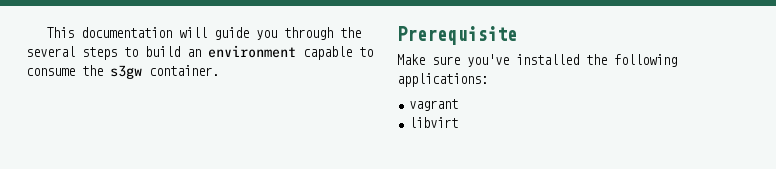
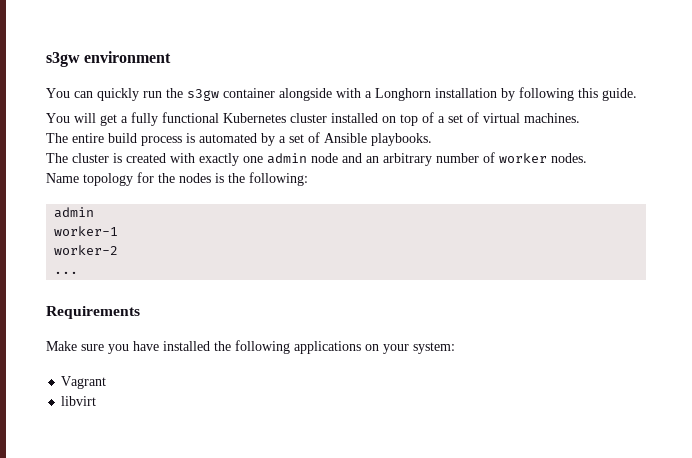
[46,27,362,40] [26,45,373,60] [26,65,219,79] [397,26,517,45] This documentation will guide you through the several steps to build an environment capable to consume the s3gw container. // Prerequisite -> [46,51,172,67] [46,87,637,101] [46,112,580,126] [46,132,432,146] [46,152,587,166] [46,172,308,186] [54,207,95,218] [54,226,119,236] [54,245,119,255] [54,271,79,274] [46,306,140,319] s3gw environment // You can quickly run the s3gw container alongside with a Longhorn installation by following this guide. // You will get a fully functional Kubernetes cluster installed on top of a set of virtual machines. // The entire build process is automated by a set of Ansible playbooks. // The cluster is created with exactly one admin node and an arbitrary number of worker nodes. // Name topology for the nodes is the following: // admin // worker-1 // worker-2 // ... // Requirements
[467,54,509,67] you've -> [108,341,159,354] you have
[397,73,488,87] [409,99,459,111] applications: // vagrant -> [294,341,455,354] [61,376,107,389] applications on your system: // Vagrant

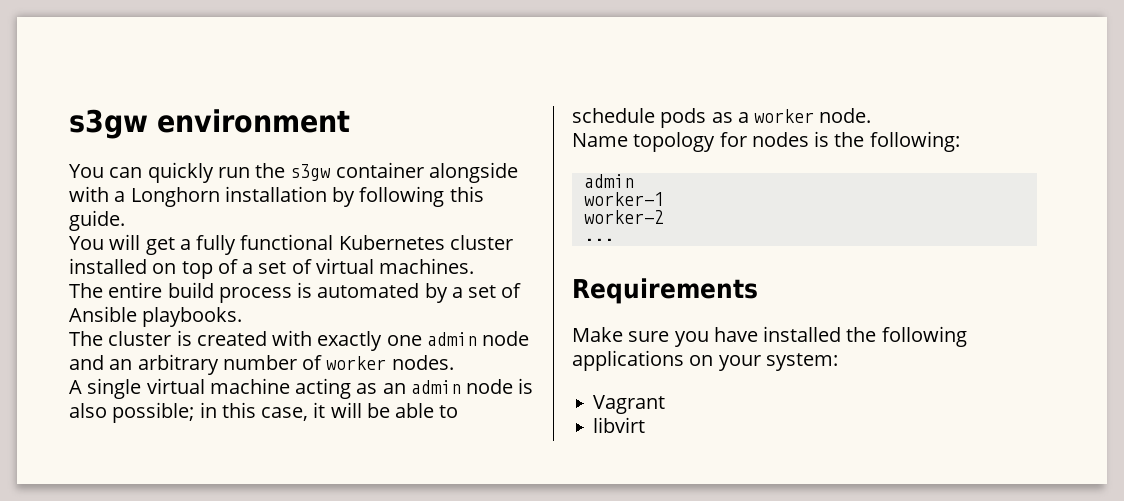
(587, 158) none -> [69,378,534,399] [69,402,459,423] [572,108,872,128] // A single virtual machine acting as an admin node is also possible; in this case, it will be able to schedule pods as a worker node.
[158,173,175,183] the -> (747, 139) none

